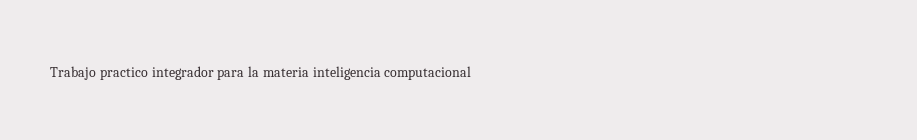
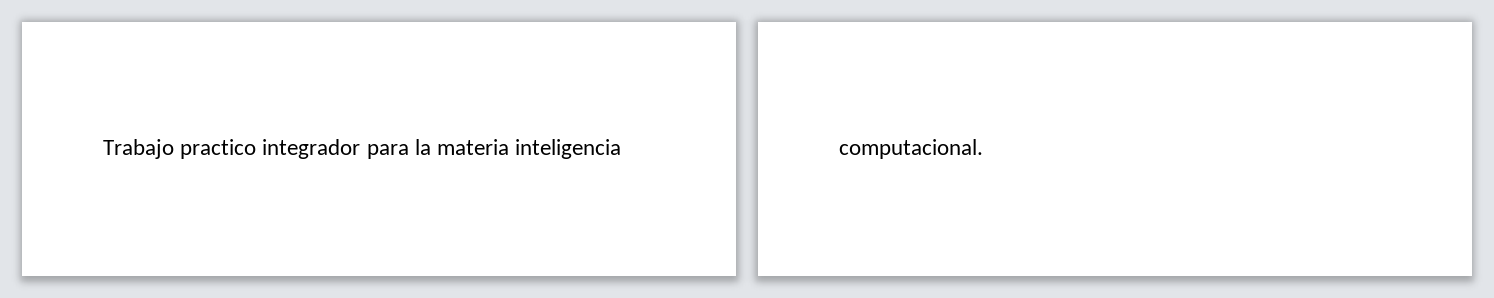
[384,66,472,80] computacional -> [839,139,983,159] computacional.

